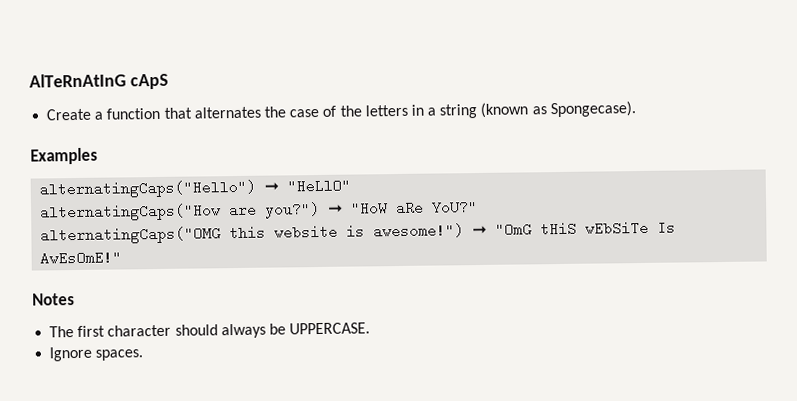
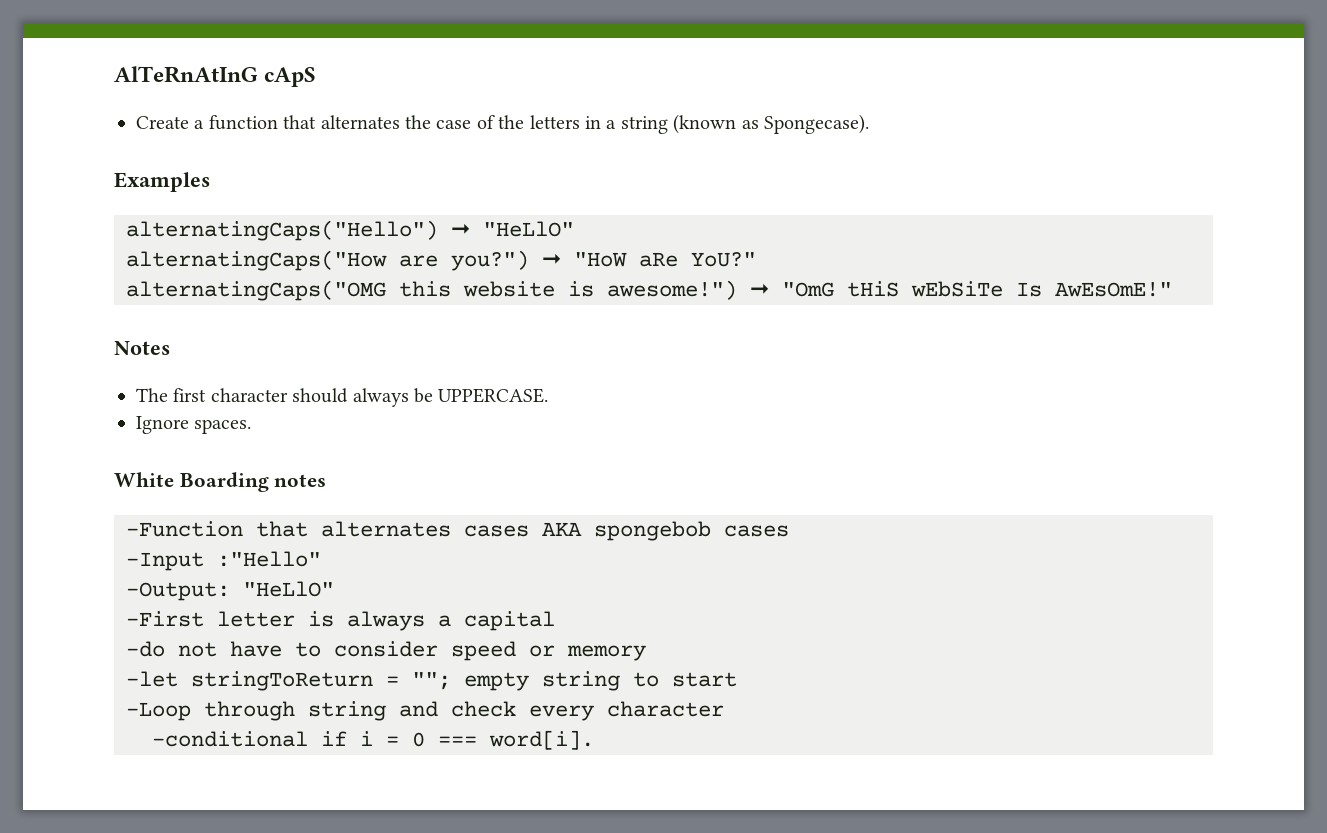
(144, 355) none -> [114,472,327,492] [126,521,789,541] [126,551,321,571] [126,581,334,601] [126,611,555,631] [126,641,646,661] [126,671,737,691] [126,701,724,721] [152,730,594,750] // White Boarding notes // -Function that alternates cases AKA spongebob cases // -Input :"Hello" // -Output: "HeLlO" // -First letter is always a capital // -do not have to consider speed or memory // -let stringToReturn = ""; empty string to start // -Loop through string and check every character // -conditional if i = 0 === word[i].

